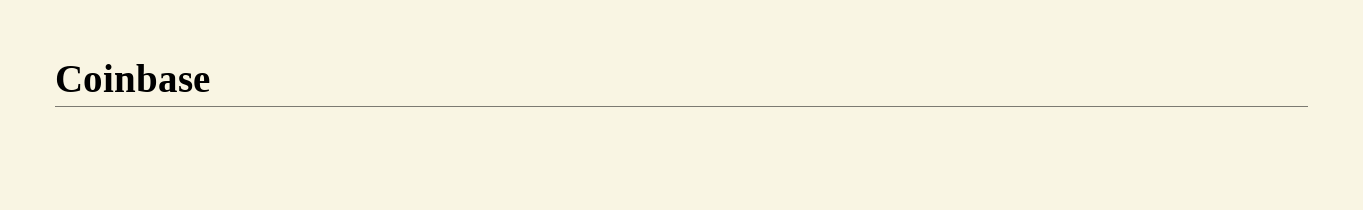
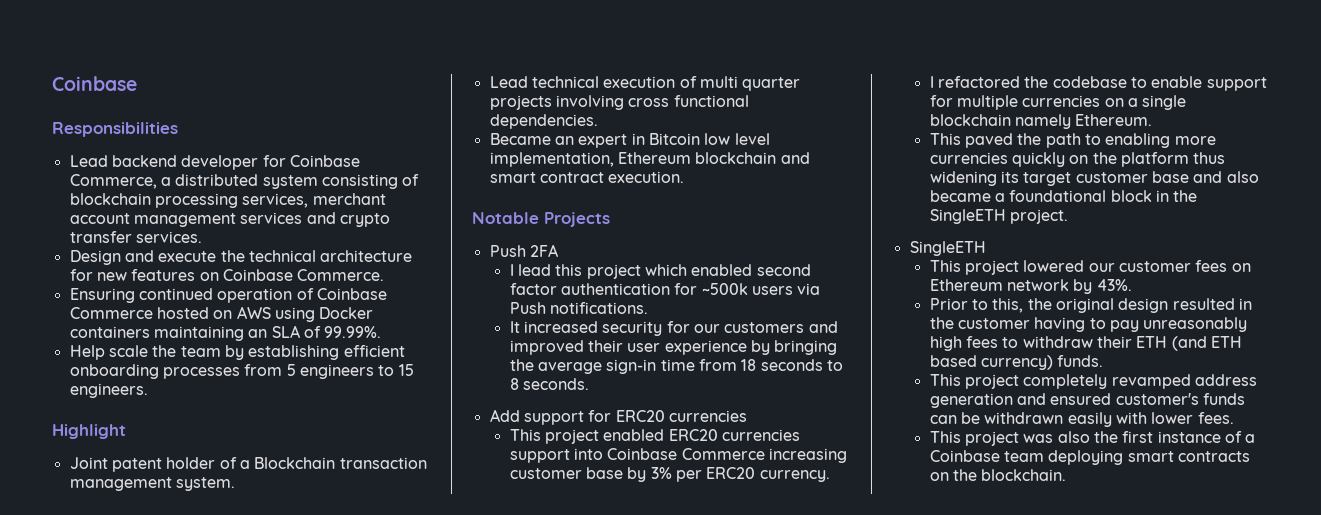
[55,64,210,92] Coinbase -> [52,76,137,91] [52,122,178,137] [69,155,360,170] [69,174,420,189] [69,193,386,208] [69,212,390,227] [69,231,202,243] [69,250,413,265] [69,269,385,281] [69,288,387,303] [69,306,374,322] [69,325,382,341] [69,345,405,360] [69,364,414,379] [69,383,148,398] [52,424,126,439] [69,457,427,472] [69,477,235,491] [489,76,801,91] [489,95,749,110] [489,114,598,129] [489,133,770,148] [489,152,810,167] [489,171,685,183] [472,212,610,227] [489,244,558,257] [509,264,811,279] [509,283,821,295] [509,302,649,314] [509,321,838,336] [509,340,838,355] [509,359,844,374] [509,378,590,390] [489,409,747,425] [509,429,801,444] [509,448,848,463] [509,467,830,482] [929,76,1267,91] [929,95,1187,110] [929,114,1153,129] [929,133,1216,148] [929,152,1226,167] [929,171,1259,186] [929,190,1198,202] [929,209,1069,224] [909,241,986,256] [929,260,1251,275] [929,279,1132,294] [929,298,1253,313] [929,317,1248,332] [929,336,1243,351] [929,355,1104,370] [929,374,1258,389] [929,393,1246,408] [929,412,1234,427] [929,431,1256,446] [929,450,1251,465] [929,469,1067,481] Coinbase // Responsibilities // Lead backend developer for Coinbase Commerce, a distributed system consisting of blockchain processing services, merchant account management services and crypto transfer services. // Design and execute the technical architecture for new features on Coinbase Commerce. // Ensuring continued operation of Coinbase Commerce hosted on AWS using Docker containers maintaining an SLA of 99.99%. // Help scale the team by establishing efficient onboarding processes from 5 engineers to 15 engineers. // Highlight // Joint patent holder of a Blockchain transaction management system. // Lead technical execution of multi quarter projects involving cross functional dependencies. // Became an expert in Bitcoin low level implementation, Ethereum blockchain and smart contract execution. // Notable Projects // Push 2FA // I lead this project which enabled second factor authentication for ~500k users via Push notifications. // It increased security for our customers and improved their user experience by bringing the average sign-in time from 18 seconds to 8 seconds. // Add support for ERC20 currencies // This project enabled ERC20 currencies support into Coinbase Commerce increasing customer base by 3% per ERC20 currency. // I refactored the codebase to enable support for multiple currencies on a single blockchain namely Ethereum. // This paved the path to enabling more currencies quickly on the platform thus widening its target customer base and also became a foundational block in the SingleETH project. // SingleETH // This project lowered our customer fees on Ethereum network by 43%. // Prior to this, the original design resulted in the customer having to pay unreasonably high fees to withdraw their ETH (and ETH based currency) funds. // This project completely revamped address generation and ensured customer's funds can be withdrawn easily with lower fees. // This project was also the first instance of a Coinbase team deploying smart contracts on the blockchain.

